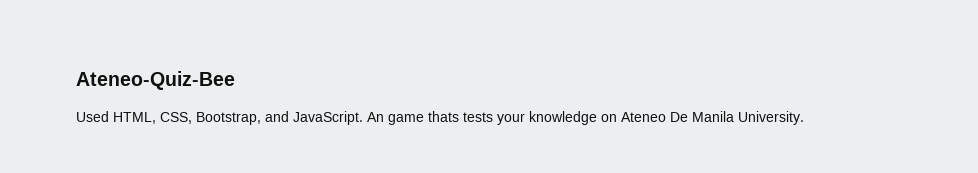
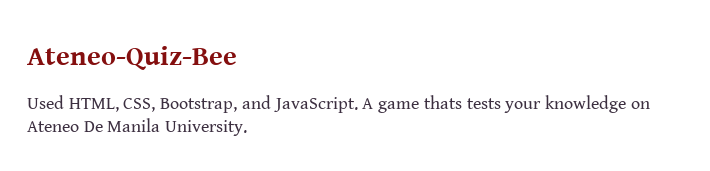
[367,112,384,122] An -> [362,98,374,109] A

